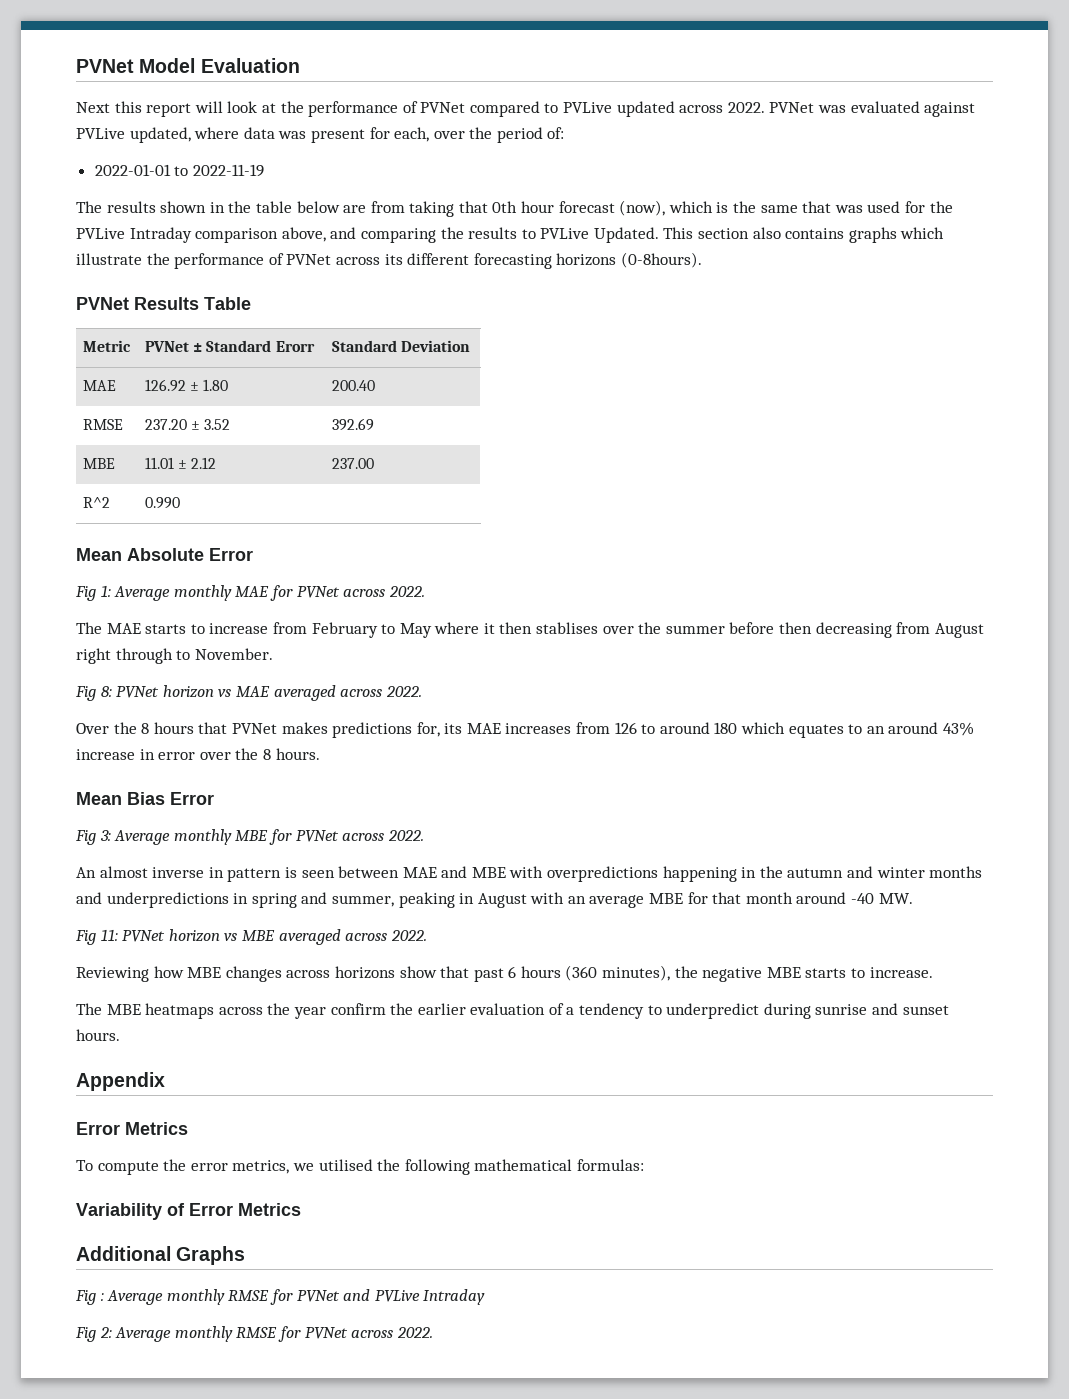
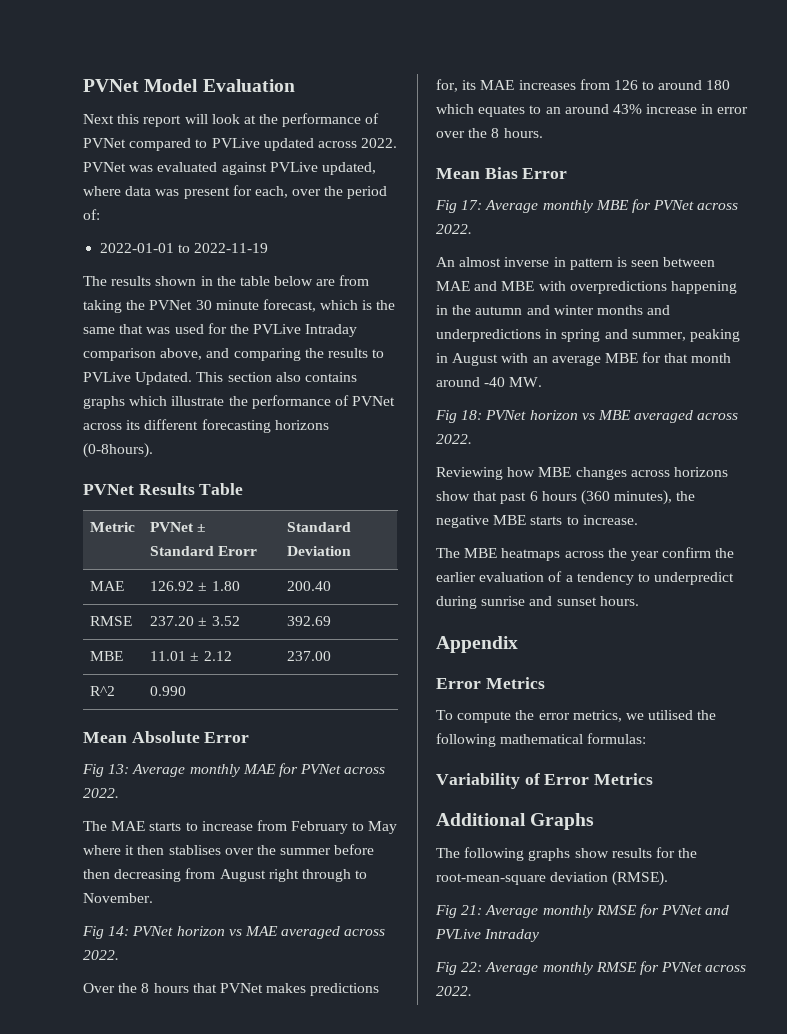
[458,200,666,216] that 0th hour forecast (now), -> [126,299,316,312] the PVNet 30 minute forecast,
[100,585,111,597] 1: -> [108,764,130,774] 13:
[100,686,112,697] 8: -> [108,926,130,936] 14:
[99,830,111,841] 3: -> [461,200,483,210] 17:
[100,929,118,941] 11: -> [461,410,483,420] 18:
[75,1290,104,1305] // Fig : -> [436,847,698,861] [436,871,669,886] [435,905,483,918] // The following graphs show results for the root-mean-square deviation (RMSE). // Fig 21:
[99,1327,112,1338] 2: -> [461,962,483,972] 22:

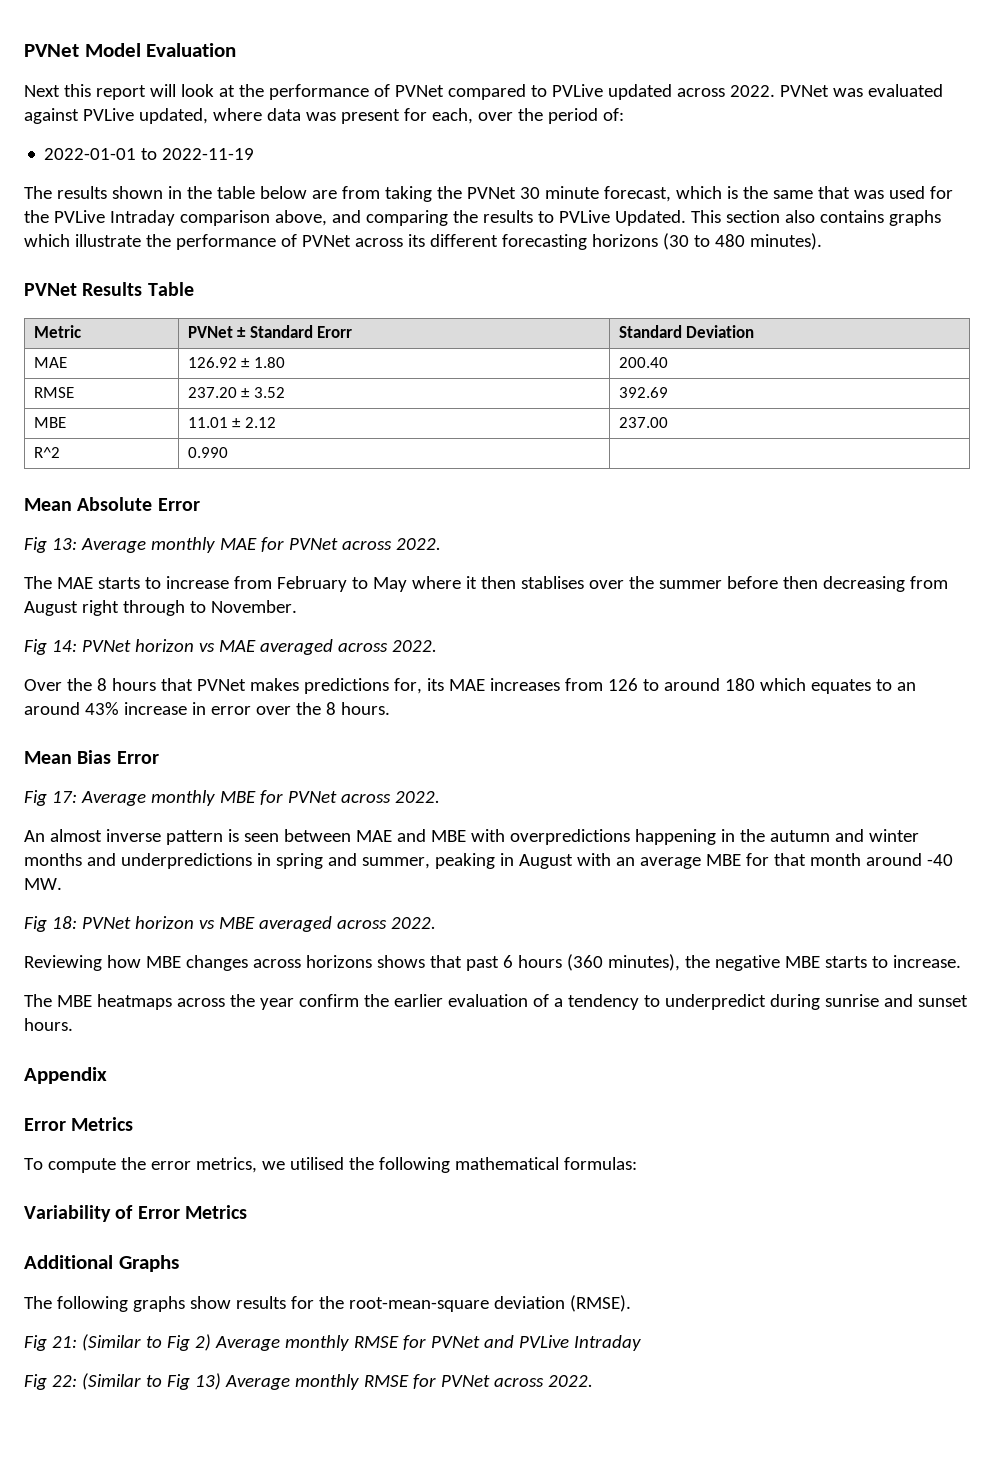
[83,443,153,458] (0-8hours). -> [662,233,822,250] (30 to 480 minutes).
[553,257,566,267] in -> (161, 835) none
[436,491,470,501] show -> [376,955,425,968] shows
(483, 910) none -> [81,1334,211,1351] (Similar to Fig 2)
(483, 967) none -> [81,1373,221,1390] (Similar to Fig 13)

